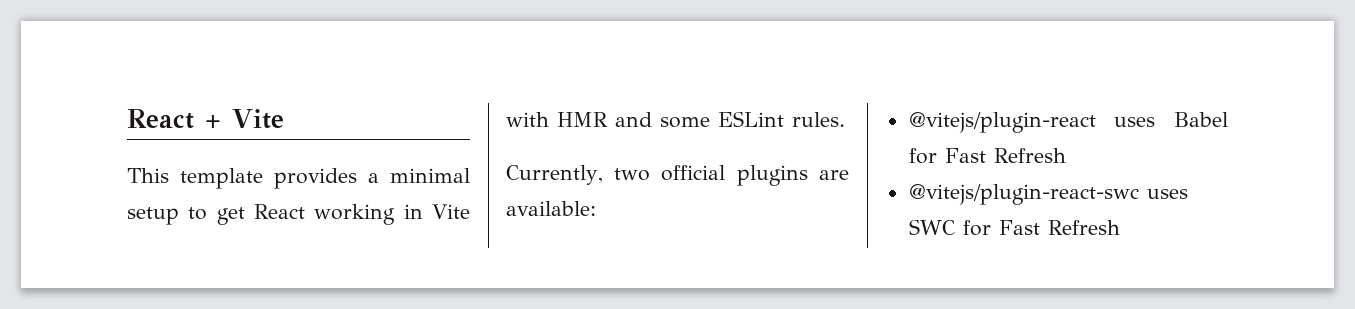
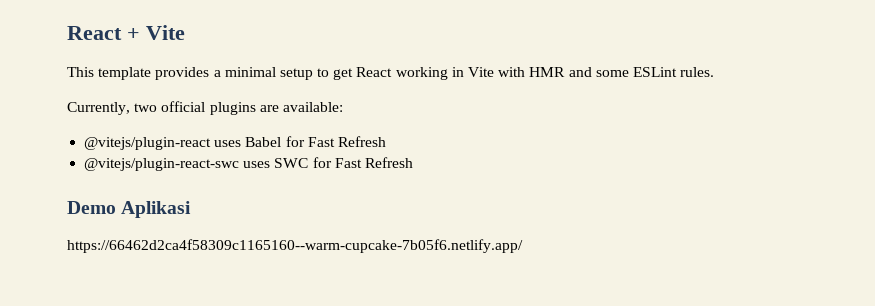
(1120, 227) none -> [67,201,192,218] [67,239,523,253] // Demo Aplikasi // https://66462d2ca4f58309c1165160--warm-cupcake-7b05f6.netlify.app/

